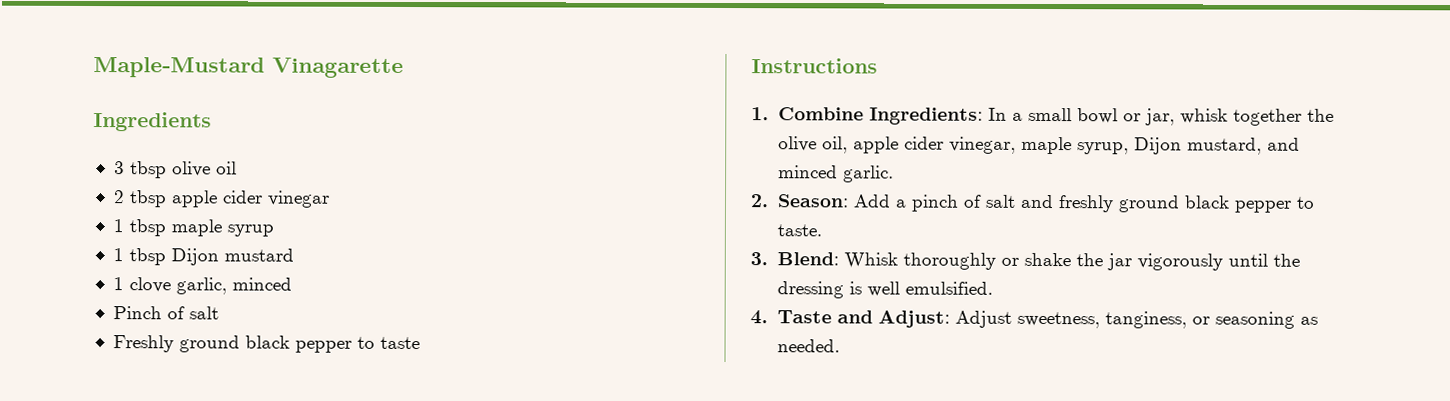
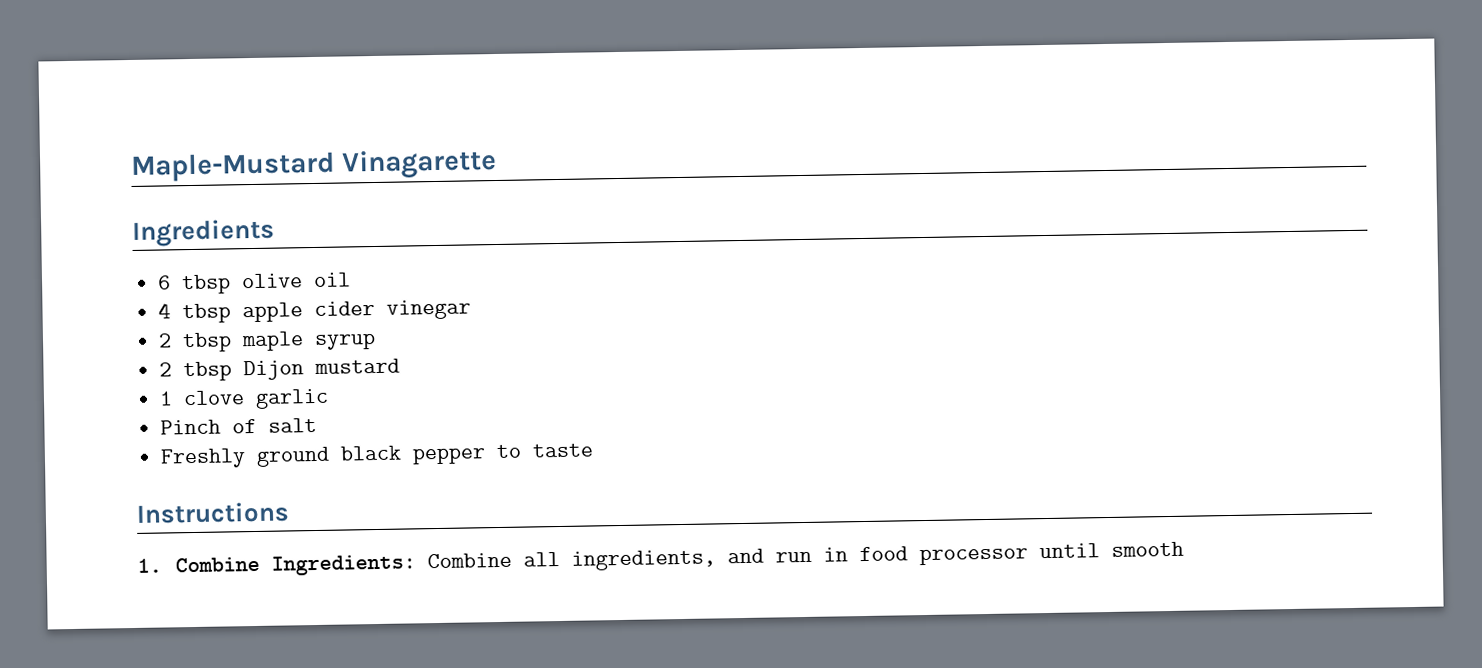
[113,161,125,175] 3 -> [157,275,172,290] 6
[112,190,125,204] 2 -> [158,302,172,319] 4
[112,219,124,233] 1 -> [158,333,173,348] 2
[112,248,124,262] 1 -> [159,362,173,377] 2
[175,277,292,295] garlic, minced -> [255,388,330,409] garlic
[987,107,1334,126] [777,136,1300,155] [777,165,894,183] [750,194,1315,213] [776,224,822,237] [750,252,1300,271] [776,281,993,299] [750,310,1318,329] [776,339,840,353] In a small bowl or jar, whisk together the olive oil, apple cider vinegar, maple syrup, Dijon mustard, and minced garlic. // 2. Season: Add a pinch of salt and freshly ground black pepper to taste. // 3. Blend: Whisk thoroughly or shake the jar vigorously until the dressing is well emulsified. // 4. Taste and Adjust: Adjust sweetness, tanginess, or seasoning as needed. -> [427,541,1185,571] Combine all ingredients, and run in food processor until smooth

